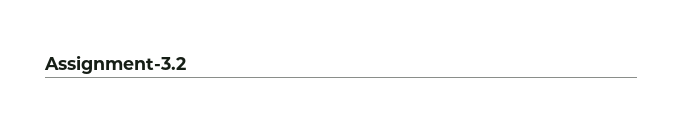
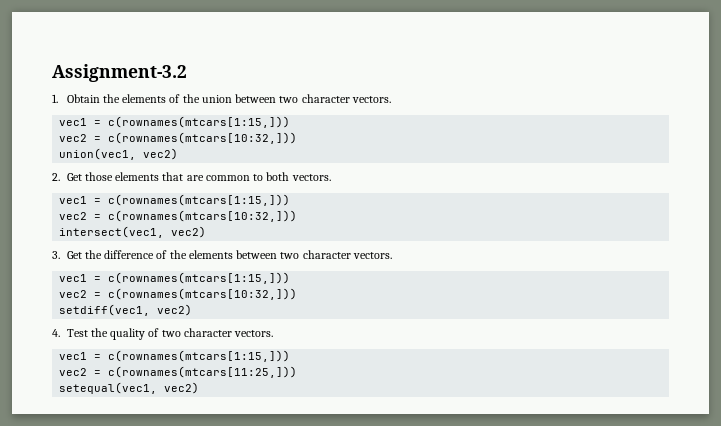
(186, 64) none -> [52,94,391,103] [59,116,291,128] [59,132,298,144] [59,148,179,160] [52,172,331,181] [59,194,291,206] [59,210,298,222] [59,226,207,238] [52,250,392,259] [59,272,291,284] [59,288,298,300] [59,304,193,316] [52,328,274,340] [59,350,291,362] [59,366,298,378] [59,382,200,394] // 1. Obtain the elements of the union between two character vectors. // vec1 = c(rownames(mtcars[1:15,])) // vec2 = c(rownames(mtcars[10:32,])) // union(vec1, vec2) // 2. Get those elements that are common to both vectors. // vec1 = c(rownames(mtcars[1:15,])) // vec2 = c(rownames(mtcars[10:32,])) // intersect(vec1, vec2) // 3. Get the difference of the elements between two character vectors. // vec1 = c(rownames(mtcars[1:15,])) // vec2 = c(rownames(mtcars[10:32,])) // setdiff(vec1, vec2) // 4. Test the quality of two character vectors. // vec1 = c(rownames(mtcars[1:15,])) // vec2 = c(rownames(mtcars[11:25,])) // setequal(vec1, vec2)

